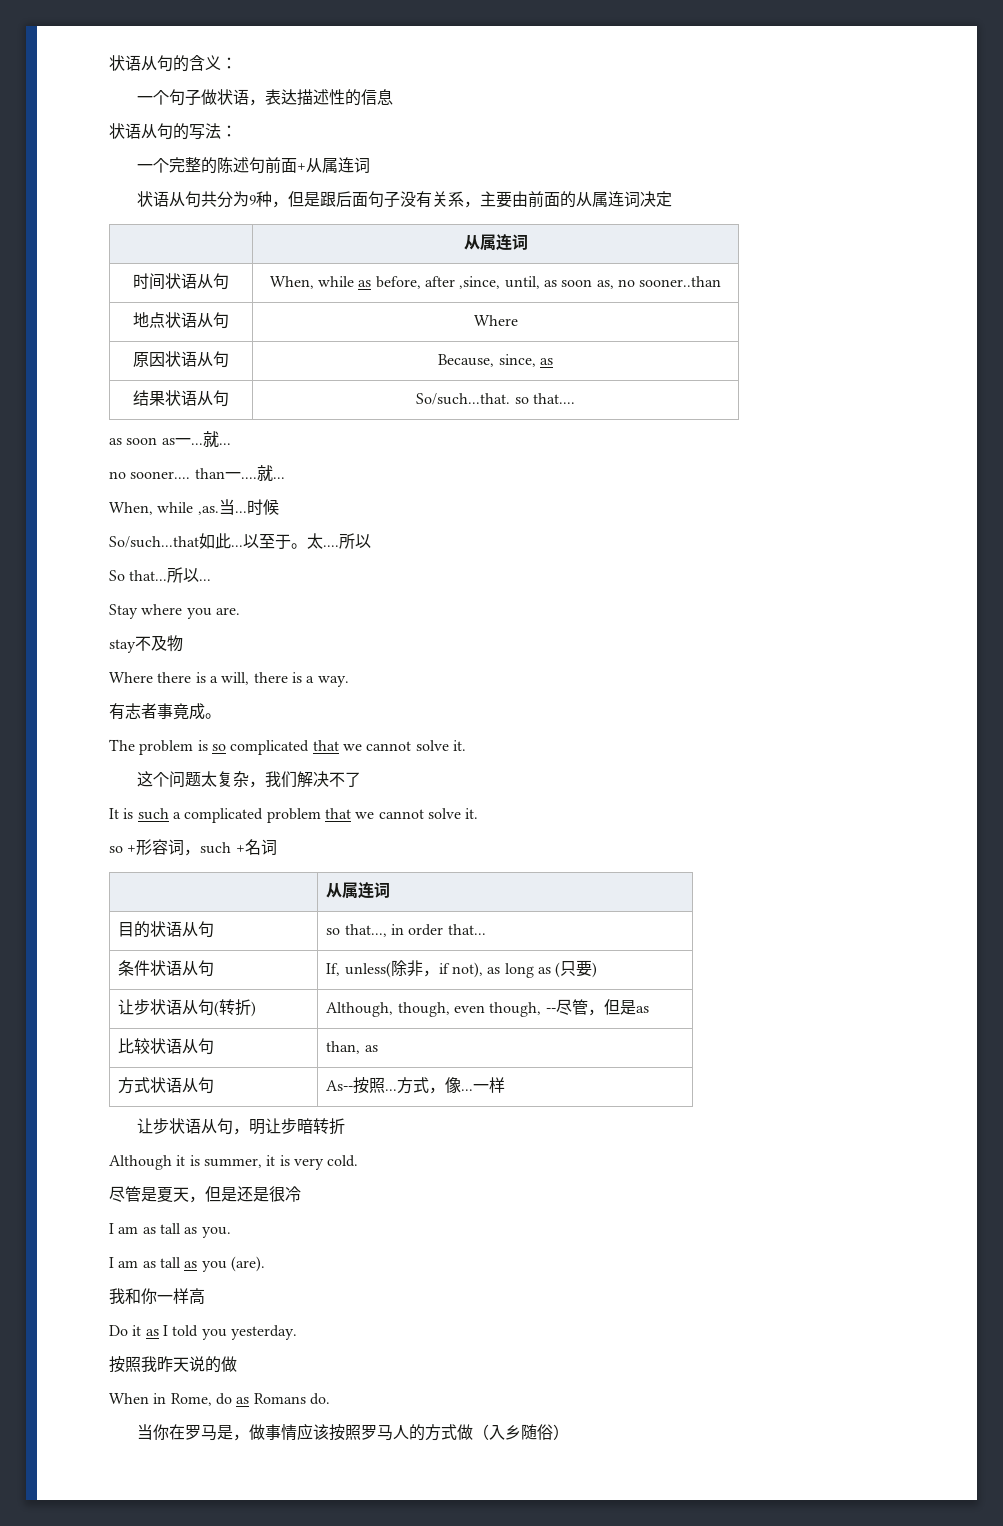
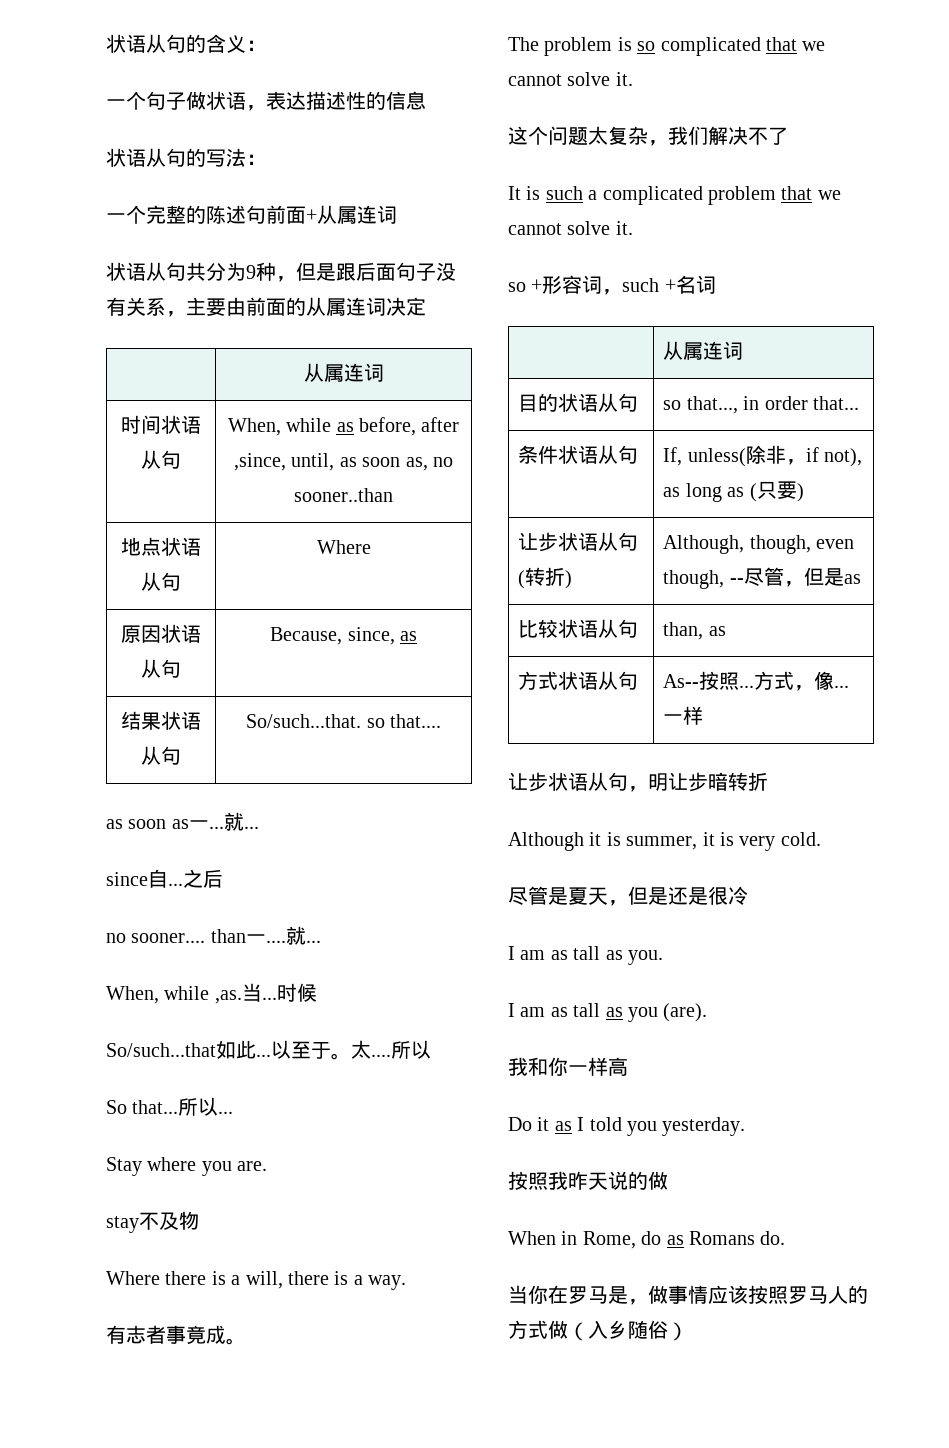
(231, 444) none -> [106,869,223,888] // since自...之后

